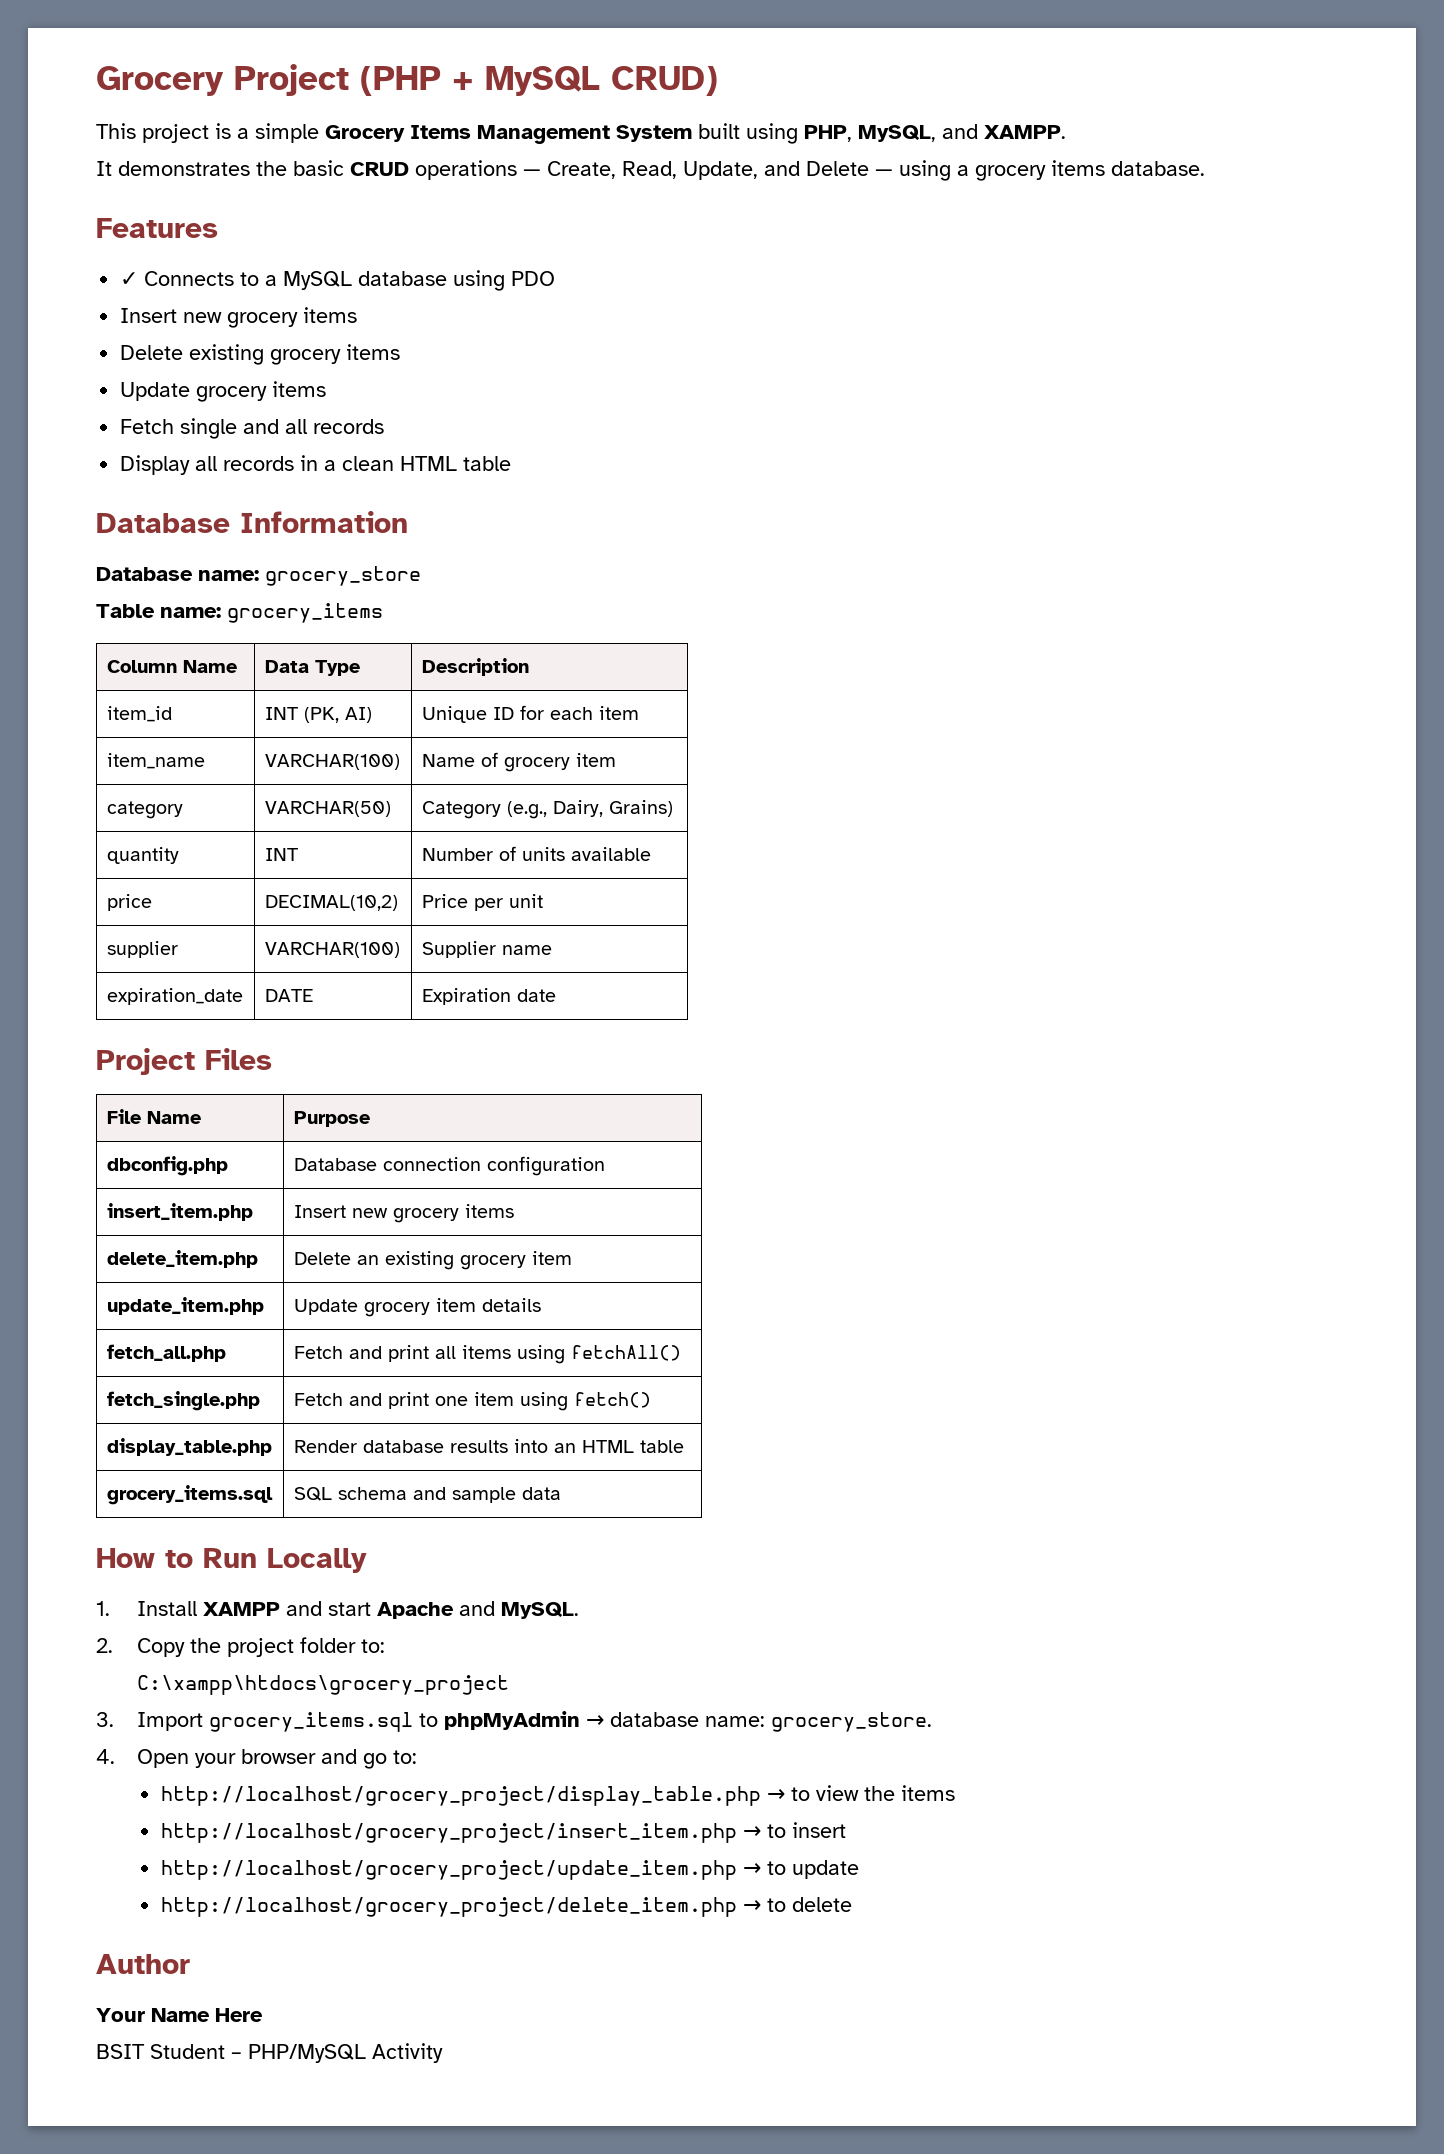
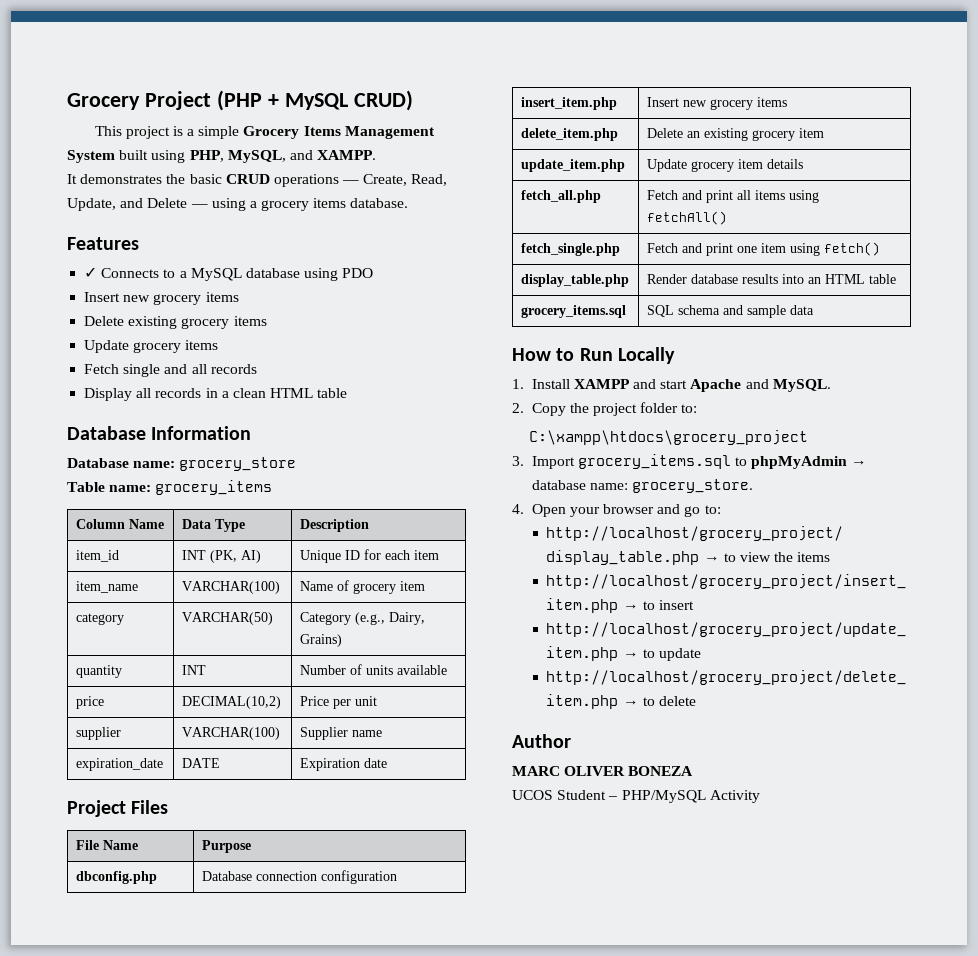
[96,2008,263,2022] [96,2044,145,2059] Your Name Here // BSIT -> [512,766,694,776] [512,790,553,800] MARC OLIVER BONEZA // UCOS

